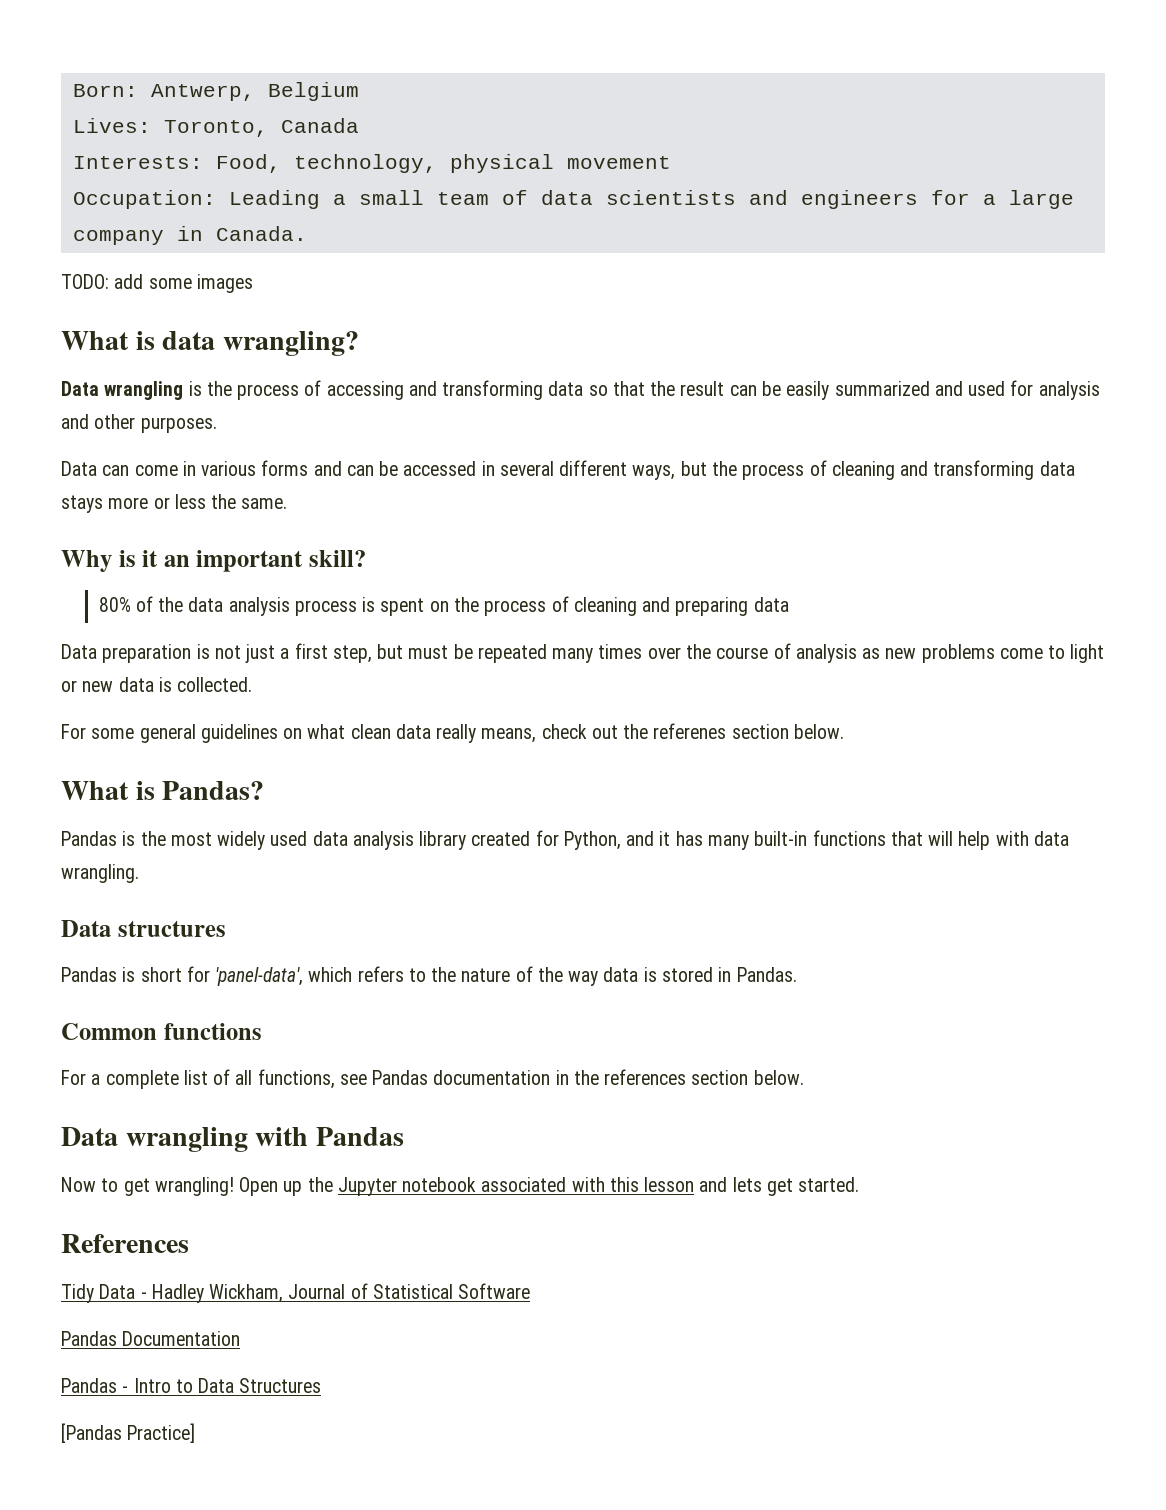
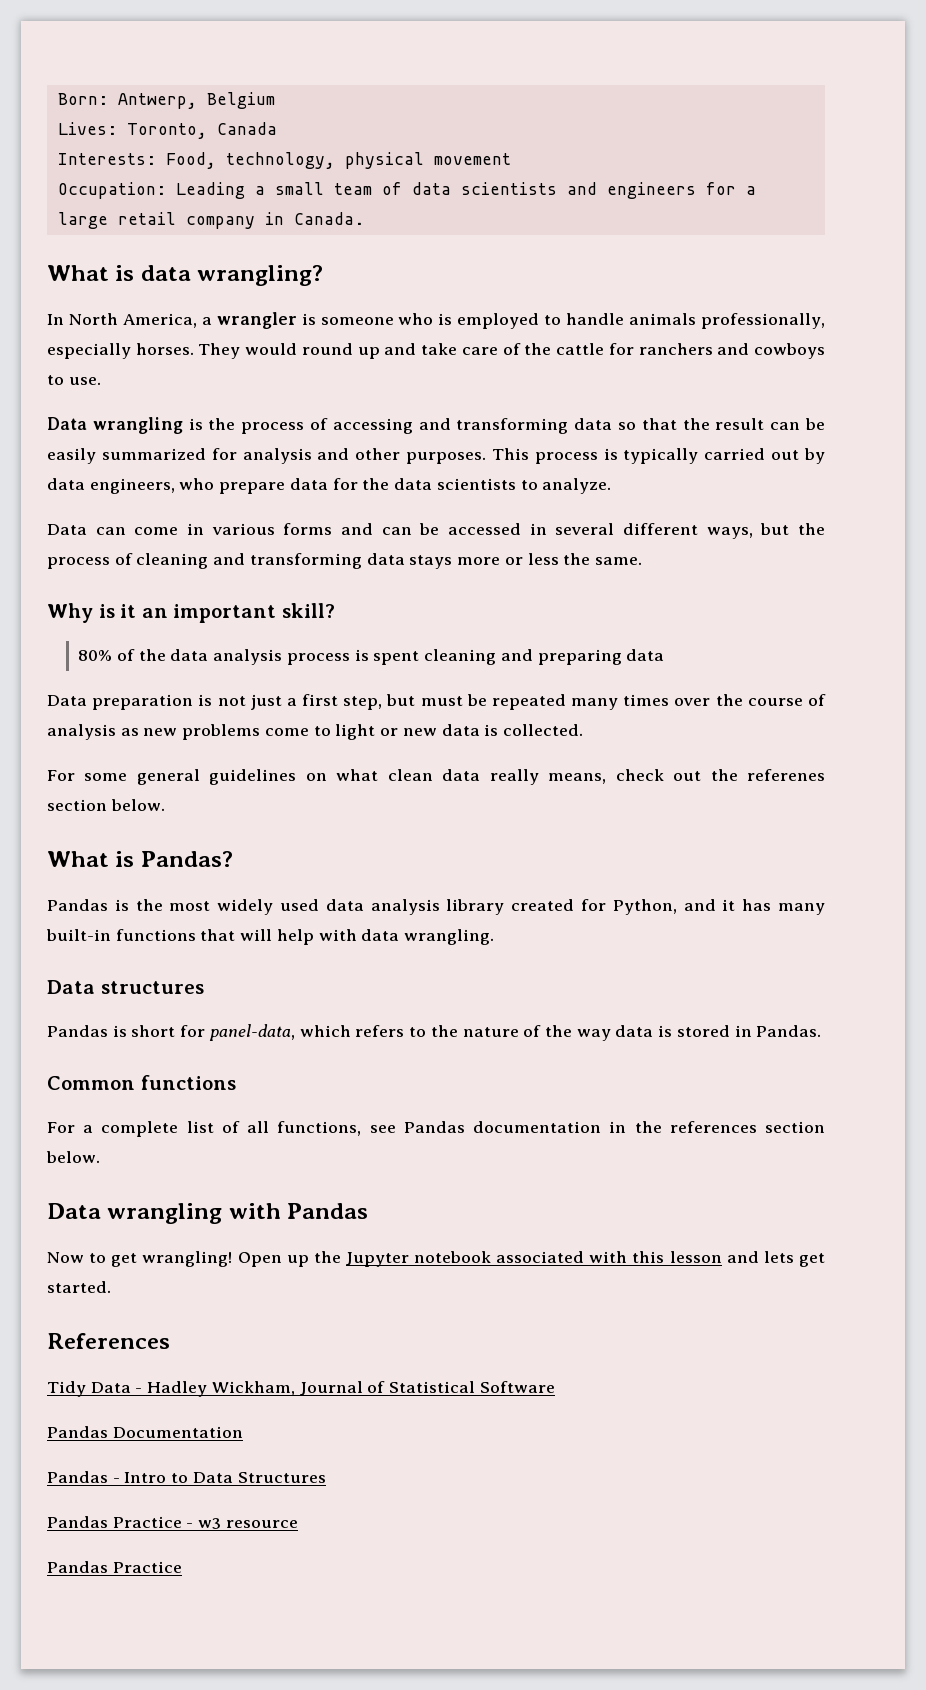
(1074, 199) none -> [117,212,176,225] retail
[61,274,253,293] // TODO: add some images -> (364, 218) none
(359, 343) none -> [47,312,825,329] [47,343,826,359] [47,375,101,385] // In North America, a wrangler is someone who is employed to handle animals professionally, especially horses. They would round up and take care of the cattle for ranchers and cowboys to use.
[934,381,1006,396] and used -> (206, 454) none
(217, 425) none -> [491,448,825,464] [47,478,612,494] This process is typically carried out by data engineers, who prepare data for the data scientists to analyze.
[429,596,569,616] on the process of -> (420, 658) none
[215,967,304,986] 'panel-data', -> [208,1024,295,1041] panel-data,
[61,1423,196,1443] [Pandas Practice] -> [47,1516,298,1529] [47,1561,182,1573] Pandas Practice - w3 resource // Pandas Practice

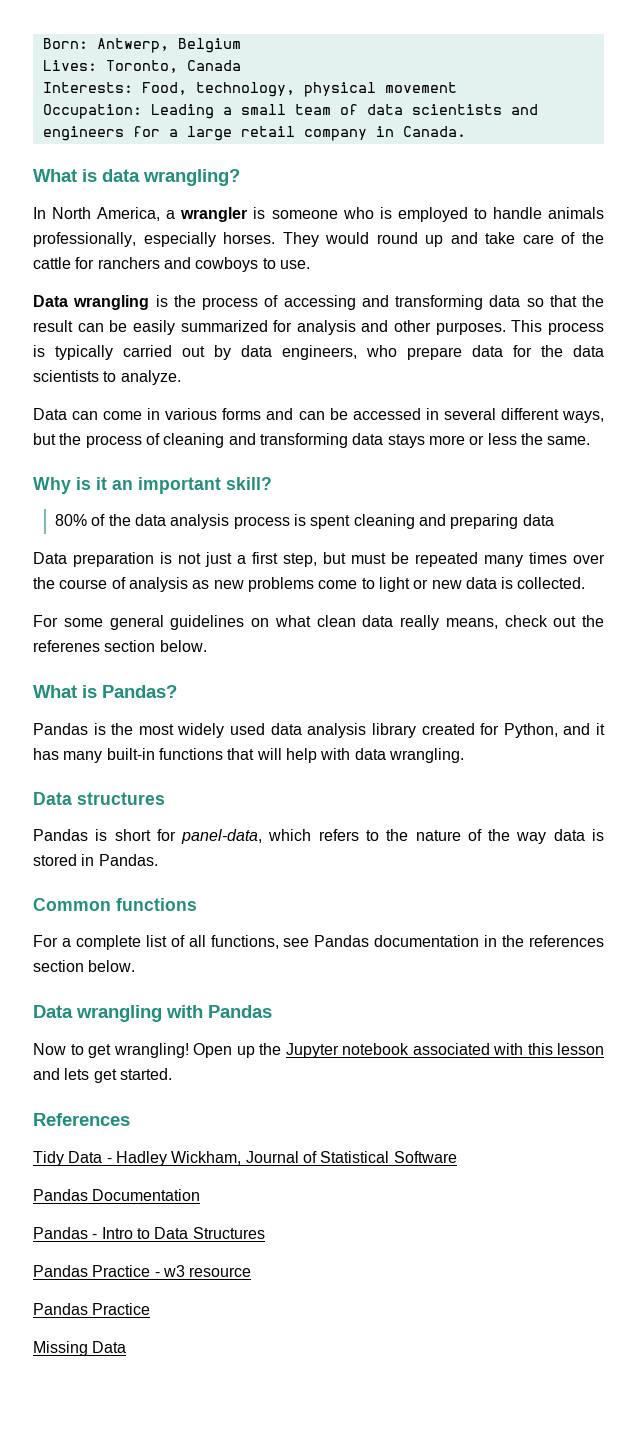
(182, 1567) none -> [33,1341,127,1356] // Missing Data

